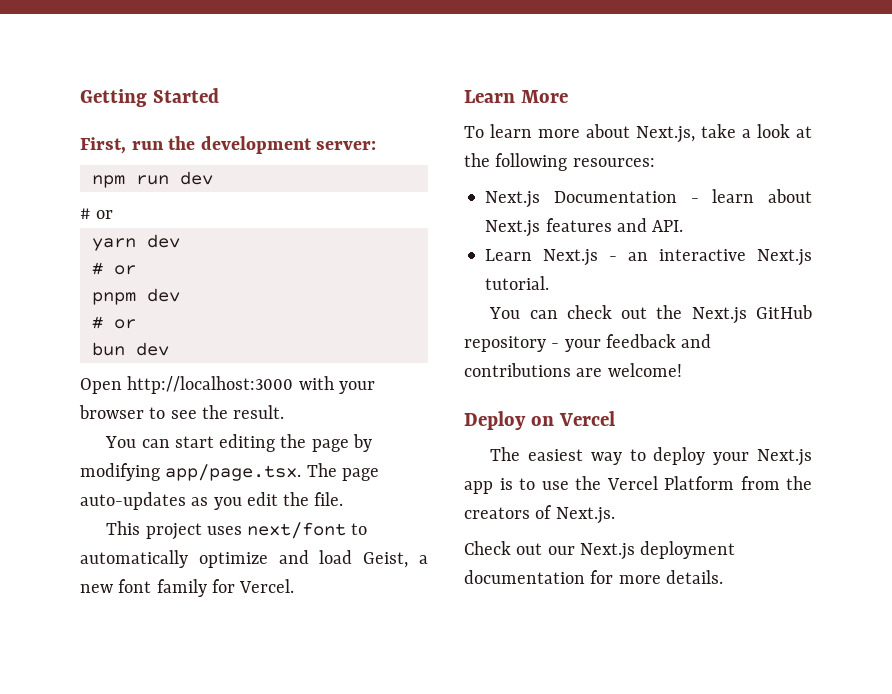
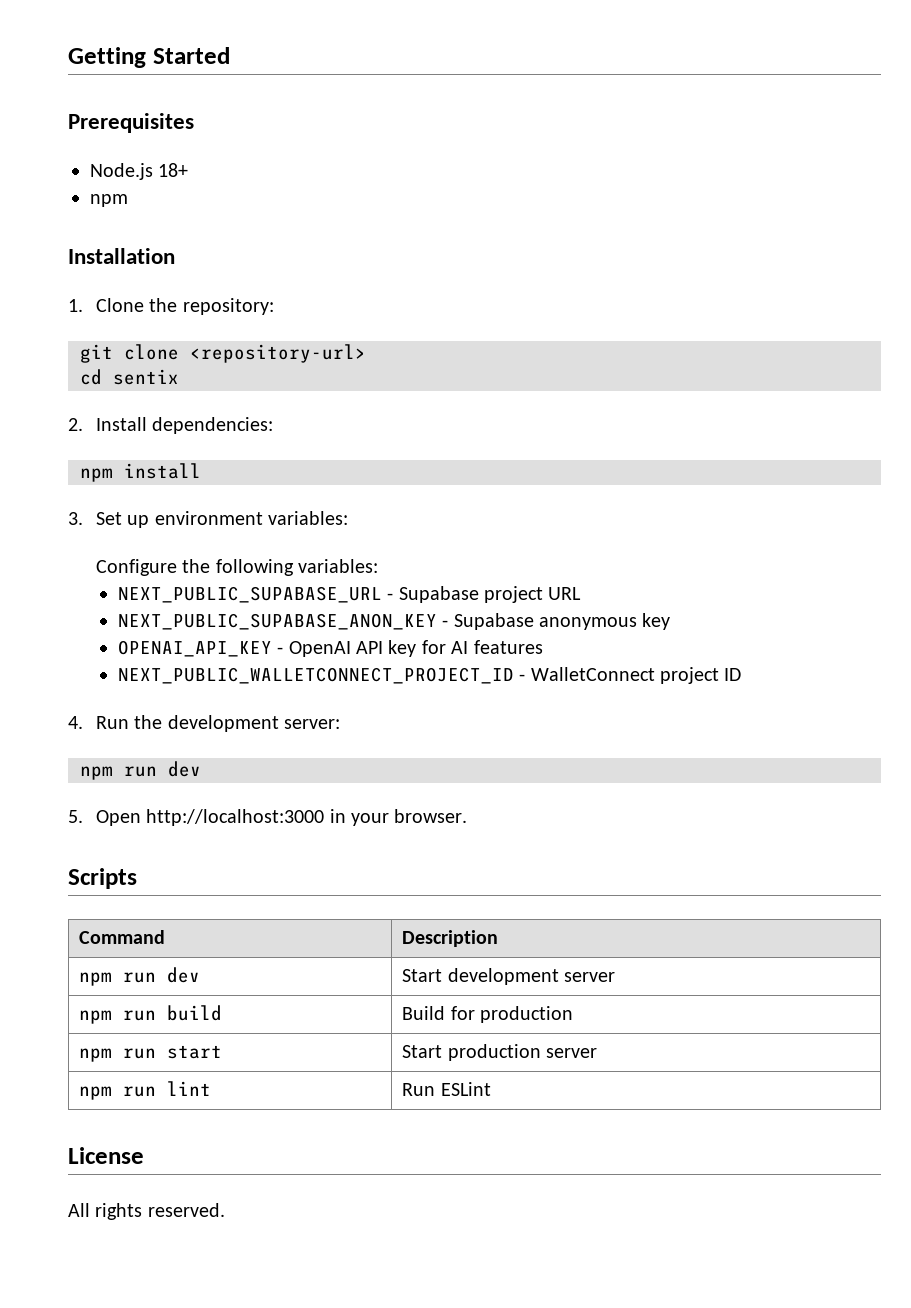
[80,137,164,154] First, run -> [68,113,194,133] [90,163,189,180] [90,194,128,207] [68,248,175,264] [68,298,274,315] [80,344,366,363] [80,369,179,385] [68,417,274,434] [80,463,201,482] [68,511,348,528] [95,559,378,576] [117,586,582,603] [117,613,671,630] [117,640,543,657] [117,667,742,684] [68,716,129,729] Prerequisites // Node.js 18+ // npm // Installation // 1. Clone the repository: // git clone <repository-url> // cd sentix // 2. Install dependencies: // npm install // 3. Set up environment variables: // Configure the following variables: // NEXT_PUBLIC_SUPABASE_URL - Supabase project URL // NEXT_PUBLIC_SUPABASE_ANON_KEY - Supabase anonymous key // OPENAI_API_KEY - OpenAI API key for AI features // NEXT_PUBLIC_WALLETCONNECT_PROJECT_ID - WalletConnect project ID // 4. Run
[80,208,114,219] [91,234,180,251] [91,262,136,275] [91,288,180,305] [91,316,136,329] [91,342,169,356] [80,376,375,394] [79,405,285,419] [105,434,373,452] [80,463,379,481] [80,492,344,510] [106,521,368,540] [80,550,429,568] [80,579,295,597] [464,90,568,103] [464,124,812,143] [464,153,655,171] [485,189,812,208] [485,218,684,237] [485,249,812,266] [485,276,550,290] [489,305,812,324] [464,334,712,352] [464,363,682,377] [464,411,615,430] [490,447,812,466] [464,476,812,494] [464,505,615,524] [464,541,736,560] [464,570,723,584] # or // yarn dev // # or // pnpm dev // # or // bun dev // Open http://localhost:3000 with your browser to see the result. // You can start editing the page by modifying app/page.tsx. The page auto-updates as you edit the file. // This project uses next/font to automatically optimize and load Geist, a new font family for Vercel. // Learn More // To learn more about Next.js, take a look at the following resources: // Next.js Documentation - learn about Next.js features and API. // Learn Next.js - an interactive Next.js tutorial. // You can check out the Next.js GitHub repository - your feedback and contributions are welcome! // Deploy on Vercel // The easiest way to deploy your Next.js app is to use the Vercel Platform from the creators of Next.js. // Check out our Next.js deployment documentation for more details. -> [68,809,468,826] [68,868,137,889] [79,930,166,944] [402,930,499,947] [79,967,201,986] [402,968,616,985] [79,1005,223,1024] [402,1006,574,1023] [79,1045,223,1062] [402,1044,598,1061] [79,1081,212,1100] [402,1082,491,1096] [68,1147,144,1164] [68,1203,225,1220] 5. Open http://localhost:3000 in your browser. // Scripts // Command | Description // npm run dev | Start development server // npm run build | Build for production // npm run start | Start production server // npm run lint | Run ESLint // License // All rights reserved.

